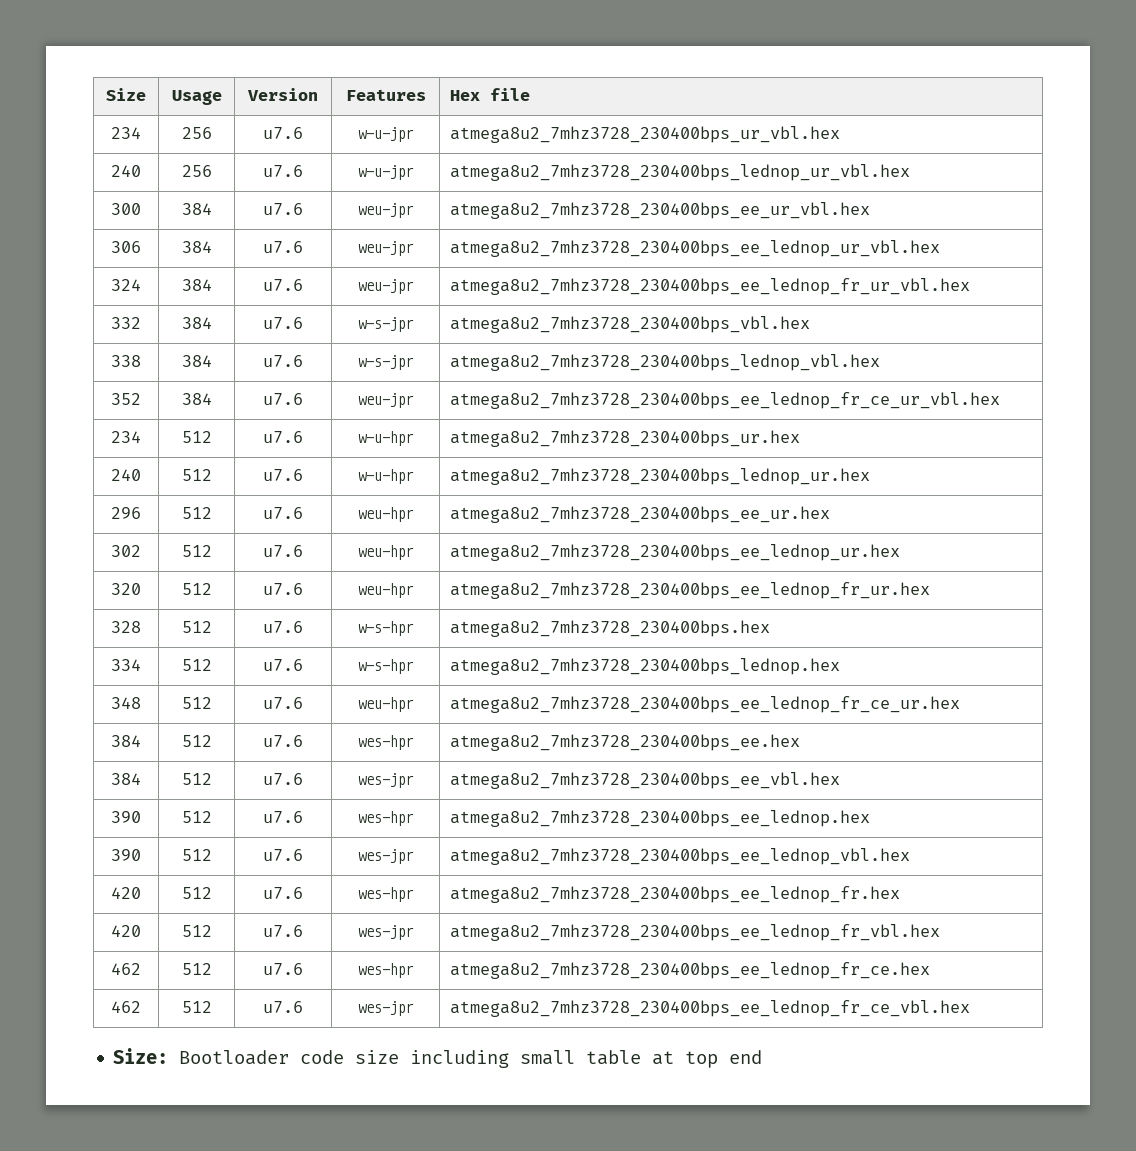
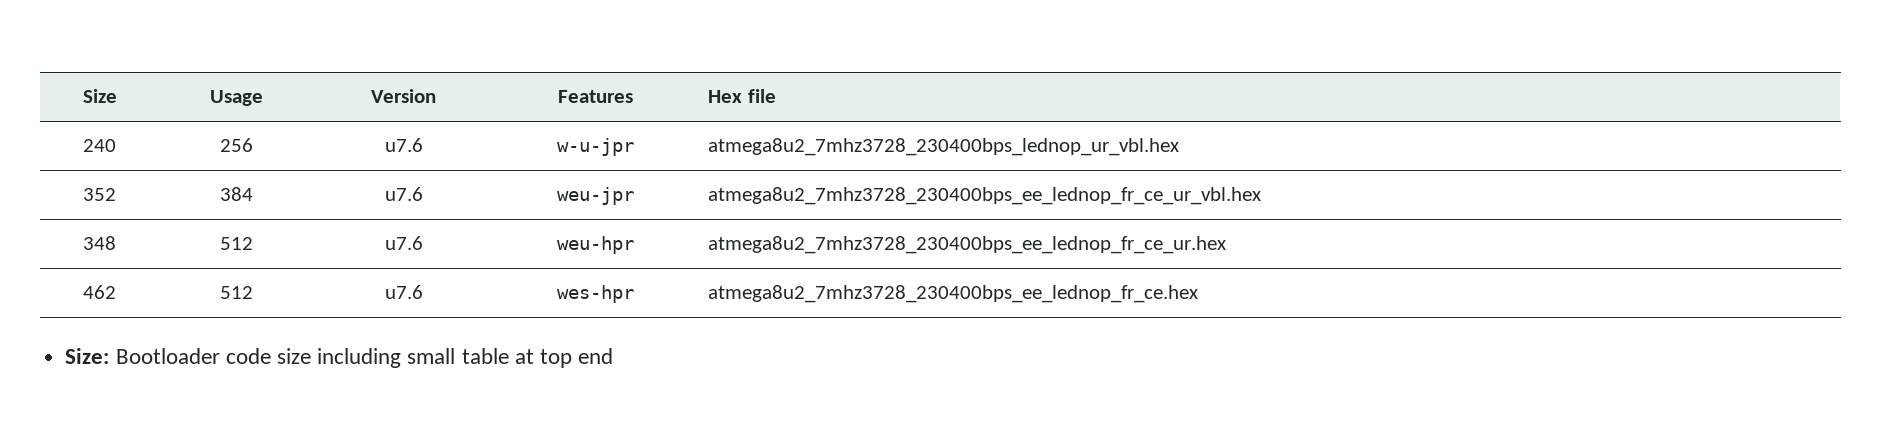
[111,127,141,139] [181,127,212,139] [263,127,303,139] [357,127,414,142] [449,126,840,143] // 234 | 256 | u7.6 | w-u-jpr | atmega8u2_7mhz3728_230400bps_ur_vbl.hex -> (776, 96) none
[111,203,141,215] [181,203,212,215] [263,203,303,215] [357,203,414,218] [449,202,870,219] [111,241,141,253] [181,241,212,253] [263,241,303,253] [357,241,414,256] [449,240,940,257] [111,279,141,291] [181,279,212,291] [263,279,303,291] [357,279,414,294] [449,278,970,295] [111,317,141,329] [181,317,212,329] [263,317,303,329] [357,317,414,332] [449,316,810,333] [111,355,141,367] [181,355,212,367] [263,355,303,367] [357,355,414,370] [449,354,880,371] // 300 | 384 | u7.6 | weu-jpr | atmega8u2_7mhz3728_230400bps_ee_ur_vbl.hex // 306 | 384 | u7.6 | weu-jpr | atmega8u2_7mhz3728_230400bps_ee_lednop_ur_vbl.hex // 324 | 384 | u7.6 | weu-jpr | atmega8u2_7mhz3728_230400bps_ee_lednop_fr_ur_vbl.hex // 332 | 384 | u7.6 | w-s-jpr | atmega8u2_7mhz3728_230400bps_vbl.hex // 338 | 384 | u7.6 | w-s-jpr | atmega8u2_7mhz3728_230400bps_lednop_vbl.hex -> (1180, 147) none
[111,431,141,443] [181,431,212,443] [263,431,303,443] [357,431,414,446] [449,430,800,447] [111,469,141,481] [181,469,212,481] [263,469,303,481] [357,469,414,484] [449,468,870,485] [111,507,141,519] [181,507,212,519] [263,507,303,519] [357,507,414,522] [449,506,830,523] [111,545,141,557] [181,545,212,557] [263,545,303,557] [357,545,414,560] [449,544,900,561] [111,583,141,595] [181,583,212,595] [263,583,303,595] [357,583,414,598] [449,582,930,599] [111,621,141,633] [181,621,212,633] [263,621,303,633] [357,621,414,636] [449,620,770,637] [111,659,141,671] [181,659,212,671] [263,659,303,671] [357,659,414,674] [449,658,840,675] // 234 | 512 | u7.6 | w-u-hpr | atmega8u2_7mhz3728_230400bps_ur.hex // 240 | 512 | u7.6 | w-u-hpr | atmega8u2_7mhz3728_230400bps_lednop_ur.hex // 296 | 512 | u7.6 | weu-hpr | atmega8u2_7mhz3728_230400bps_ee_ur.hex // 302 | 512 | u7.6 | weu-hpr | atmega8u2_7mhz3728_230400bps_ee_lednop_ur.hex // 320 | 512 | u7.6 | weu-hpr | atmega8u2_7mhz3728_230400bps_ee_lednop_fr_ur.hex // 328 | 512 | u7.6 | w-s-hpr | atmega8u2_7mhz3728_230400bps.hex // 334 | 512 | u7.6 | w-s-hpr | atmega8u2_7mhz3728_230400bps_lednop.hex -> (1262, 196) none
[111,735,141,747] [181,735,212,747] [263,735,303,747] [357,735,414,750] [449,734,800,751] [111,773,141,785] [181,773,212,785] [263,773,303,785] [357,773,414,788] [449,772,840,789] [111,811,141,823] [181,811,212,823] [263,811,303,823] [357,811,414,826] [449,810,870,827] [111,849,141,861] [181,849,212,861] [263,849,303,861] [357,849,414,864] [449,848,910,865] [111,887,141,899] [181,887,212,899] [263,887,303,899] [357,887,414,902] [449,886,900,903] [111,925,141,937] [181,925,212,937] [263,925,303,937] [357,925,414,940] [449,924,940,941] // 384 | 512 | u7.6 | wes-hpr | atmega8u2_7mhz3728_230400bps_ee.hex // 384 | 512 | u7.6 | wes-jpr | atmega8u2_7mhz3728_230400bps_ee_vbl.hex // 390 | 512 | u7.6 | wes-hpr | atmega8u2_7mhz3728_230400bps_ee_lednop.hex // 390 | 512 | u7.6 | wes-jpr | atmega8u2_7mhz3728_230400bps_ee_lednop_vbl.hex // 420 | 512 | u7.6 | wes-hpr | atmega8u2_7mhz3728_230400bps_ee_lednop_fr.hex // 420 | 512 | u7.6 | wes-jpr | atmega8u2_7mhz3728_230400bps_ee_lednop_fr_vbl.hex -> (1227, 245) none
[111,1001,141,1013] [181,1001,212,1013] [263,1001,303,1013] [357,1001,414,1016] [449,1000,970,1017] // 462 | 512 | u7.6 | wes-jpr | atmega8u2_7mhz3728_230400bps_ee_lednop_fr_ce_vbl.hex -> (1199, 294) none

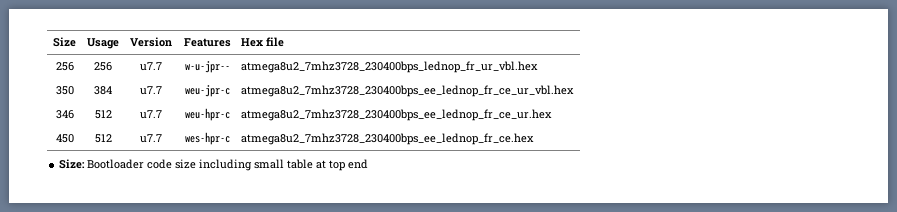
[83,139,116,152] [219,138,253,152] [384,138,423,152] [556,138,634,156] [708,138,1180,156] [83,188,116,201] 240 | 256 | u7.6 | w-u-jpr | atmega8u2_7mhz3728_230400bps_lednop_ur_vbl.hex // 352 -> [55,62,74,71] [94,62,112,71] [140,62,162,71] [184,61,230,73] [241,61,539,73] [55,86,74,95] 256 | 256 | u7.7 | w-u-jpr-- | atmega8u2_7mhz3728_230400bps_lednop_fr_ur_vbl.hex // 350
[384,187,423,201] [556,187,634,205] u7.6 | weu-jpr -> [140,86,162,95] [184,85,230,97] u7.7 | weu-jpr-c
[83,236,116,250] [219,237,253,250] [384,236,423,250] [556,236,634,254] 348 | 512 | u7.6 | weu-hpr -> [55,110,74,119] [94,110,112,119] [140,110,162,119] [184,108,230,121] 346 | 512 | u7.7 | weu-hpr-c
[83,285,116,299] [219,286,253,299] [384,285,423,299] [556,285,634,303] 462 | 512 | u7.6 | wes-hpr -> [55,134,74,143] [94,134,112,143] [140,134,162,143] [184,132,230,145] 450 | 512 | u7.7 | wes-hpr-c

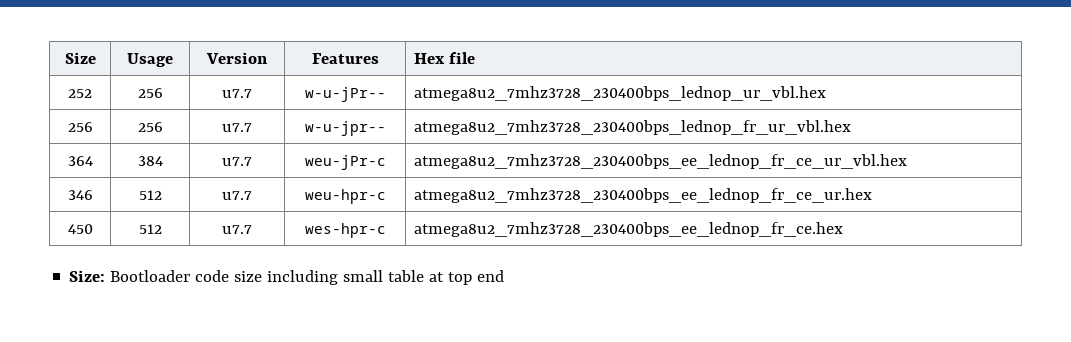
(285, 42) none -> [68,89,92,98] [137,88,163,98] [222,89,252,98] [304,87,386,102] [414,86,827,101] // 252 | 256 | u7.7 | w-u-jPr-- | atmega8u2_7mhz3728_230400bps_lednop_ur_vbl.hex
[55,86,74,95] 350 -> [67,156,93,166] 364
[184,85,230,97] weu-jpr-c -> [304,155,386,170] weu-jPr-c

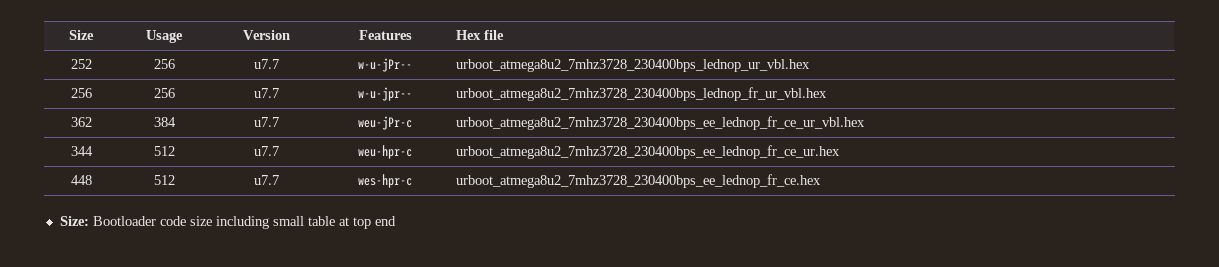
[414,86,827,101] atmega8u2_7mhz3728_230400bps_lednop_ur_vbl.hex -> [455,59,810,72] urboot_atmega8u2_7mhz3728_230400bps_lednop_ur_vbl.hex
[414,120,852,135] [67,156,93,166] atmega8u2_7mhz3728_230400bps_lednop_fr_ur_vbl.hex // 364 -> [455,87,827,101] [70,117,92,127] urboot_atmega8u2_7mhz3728_230400bps_lednop_fr_ur_vbl.hex // 362
[414,154,908,169] [67,190,93,200] atmega8u2_7mhz3728_230400bps_ee_lednop_fr_ce_ur_vbl.hex // 346 -> [455,116,865,130] [70,146,93,156] urboot_atmega8u2_7mhz3728_230400bps_ee_lednop_fr_ce_ur_vbl.hex // 344
[414,188,873,203] [67,224,93,234] atmega8u2_7mhz3728_230400bps_ee_lednop_fr_ce_ur.hex // 450 -> [455,145,840,159] [70,175,92,185] urboot_atmega8u2_7mhz3728_230400bps_ee_lednop_fr_ce_ur.hex // 448
[414,222,844,237] atmega8u2_7mhz3728_230400bps_ee_lednop_fr_ce.hex -> [455,174,821,188] urboot_atmega8u2_7mhz3728_230400bps_ee_lednop_fr_ce.hex

